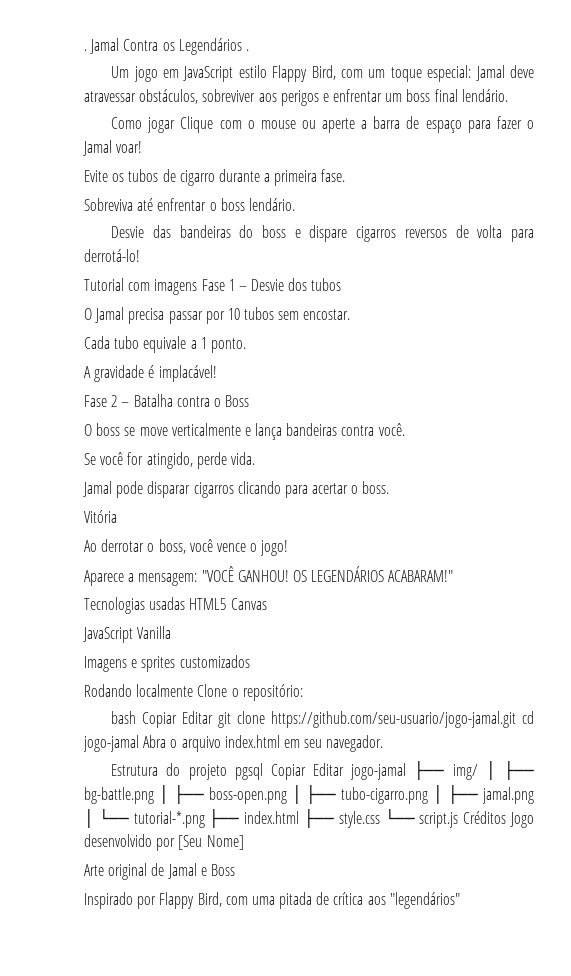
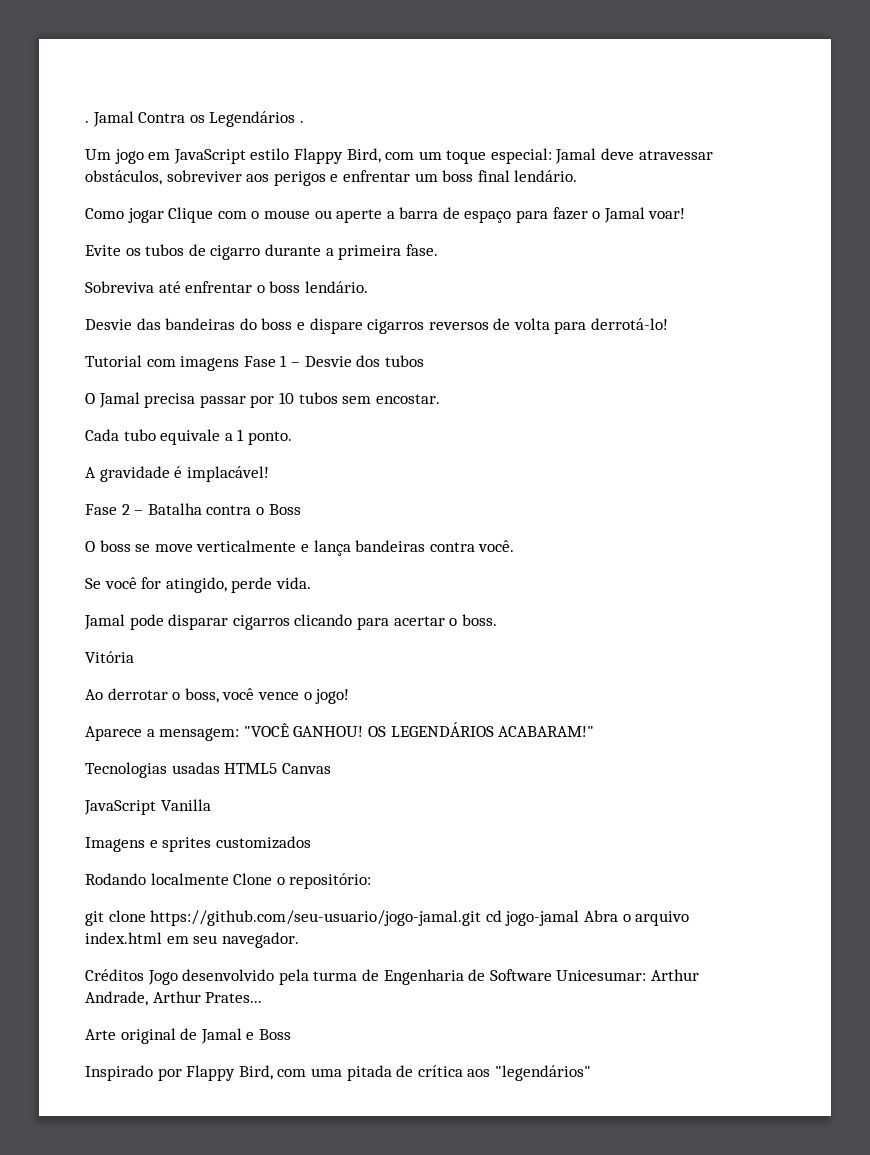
[111,711,214,728] bash Copiar Editar -> (372, 881) none
[111,760,534,780] [84,784,534,804] [84,808,534,828] [84,834,244,851] Estrutura do projeto pgsql Copiar Editar jogo-jamal ├── img/ │ ├── bg-battle.png │ ├── boss-open.png │ ├── tubo-cigarro.png │ ├── jamal.png │ └── tutorial-*.png ├── index.html ├── style.css └── script.js Créditos Jogo desenvolvido por [Seu Nome] -> [85,969,699,985] [85,991,263,1006] Créditos Jogo desenvolvido pela turma de Engenharia de Software Unicesumar: Arthur Andrade, Arthur Prates...

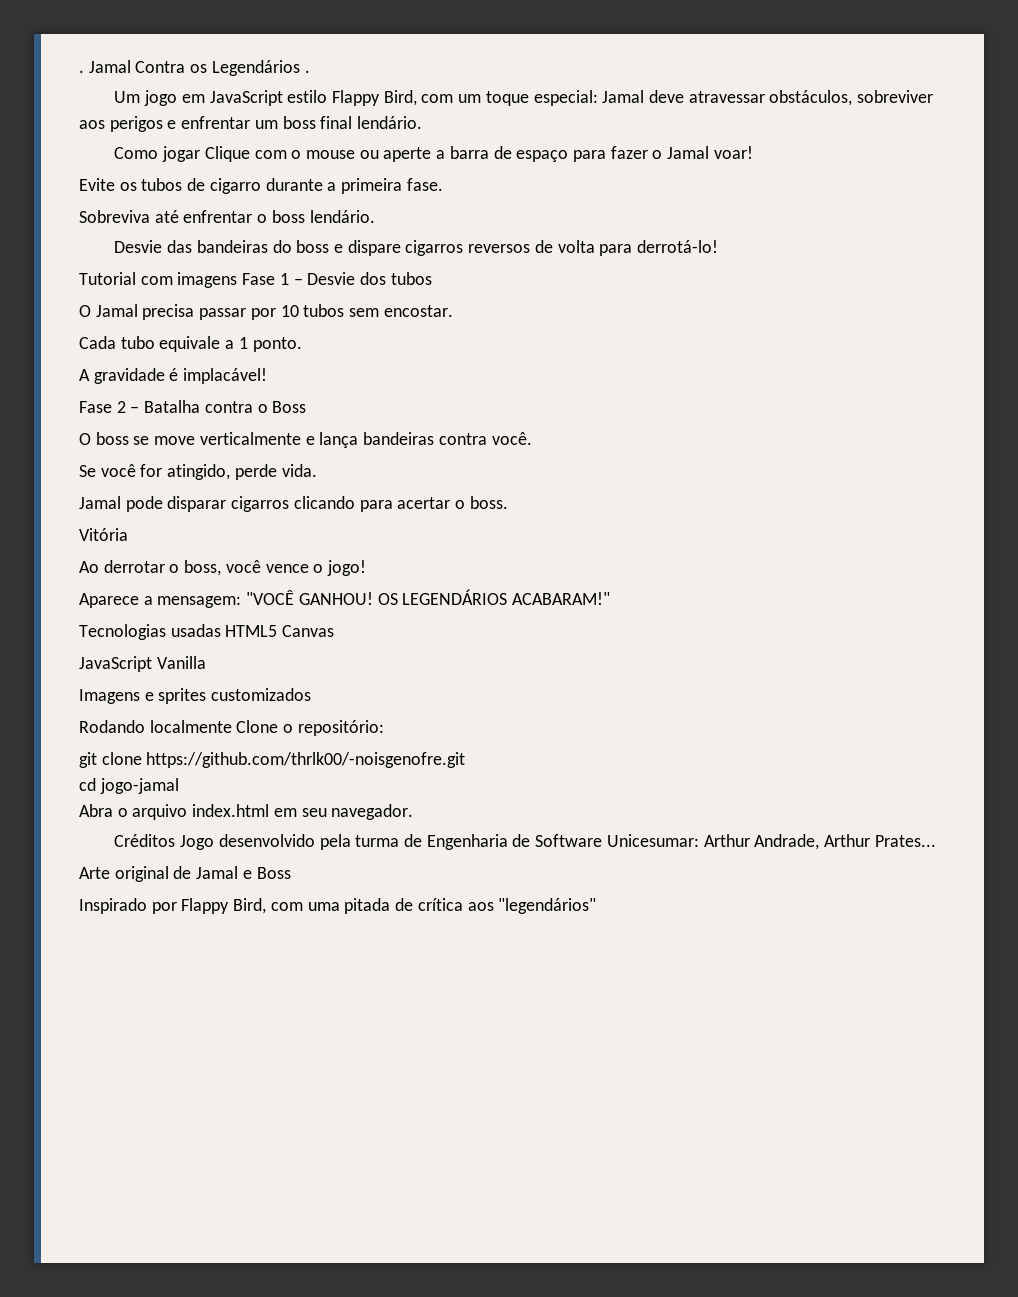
[150,910,482,926] https://github.com/seu-usuario/jogo-jamal.git -> [146,752,466,768] https://github.com/thrlk00/-noisgenofre.git //
(580, 918) none -> (179, 786) //

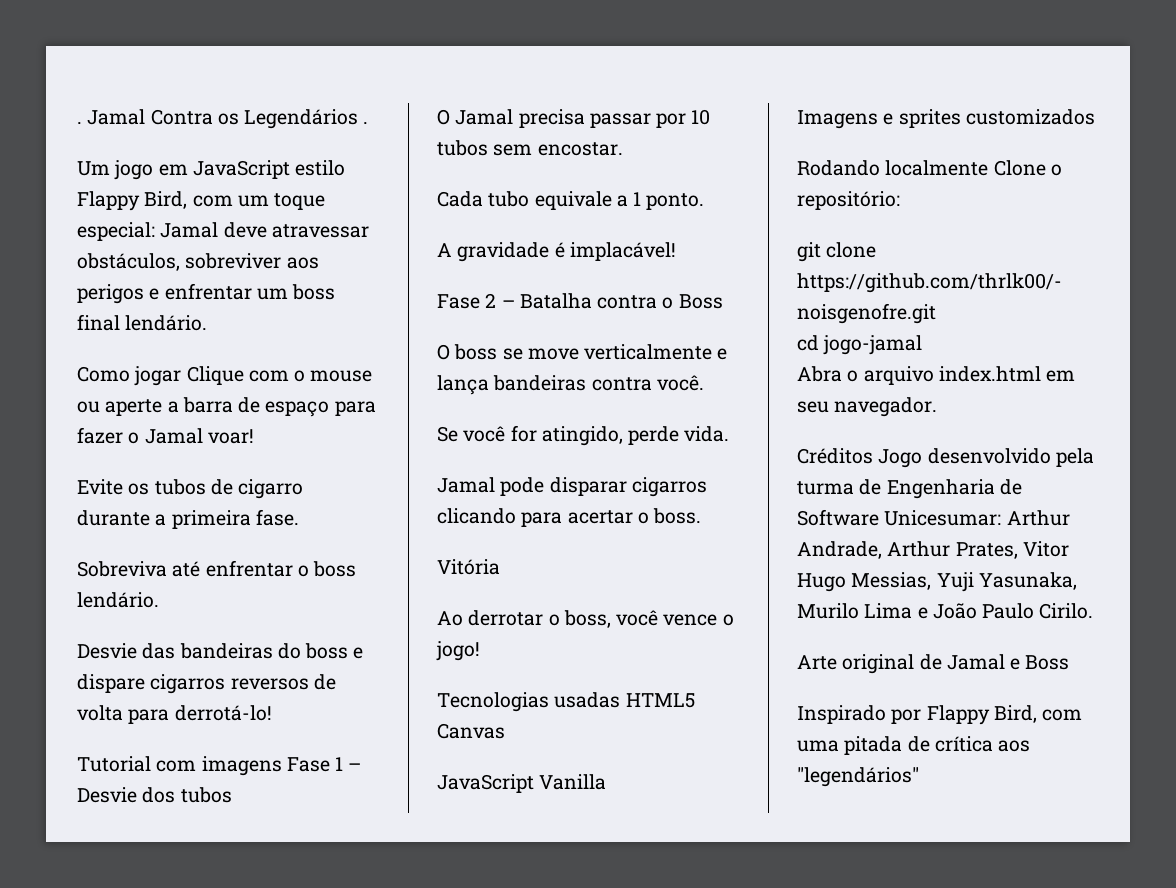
[79,589,611,608] // Aparece a mensagem: "VOCÊ GANHOU! OS LEGENDÁRIOS ACABARAM!" -> (480, 651) none
[874,835,936,847] Prates... -> [955,541,1069,559] [797,572,1077,592] [797,603,1094,619] Prates, Vitor Hugo Messias, Yuji Yasunaka, Murilo Lima e João Paulo Cirilo.

